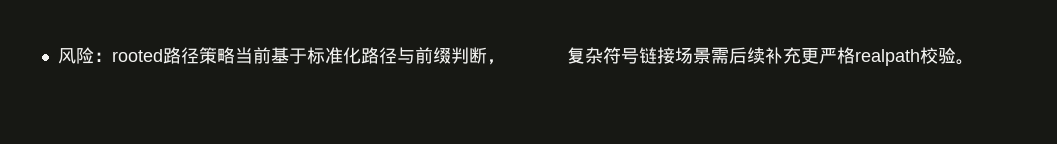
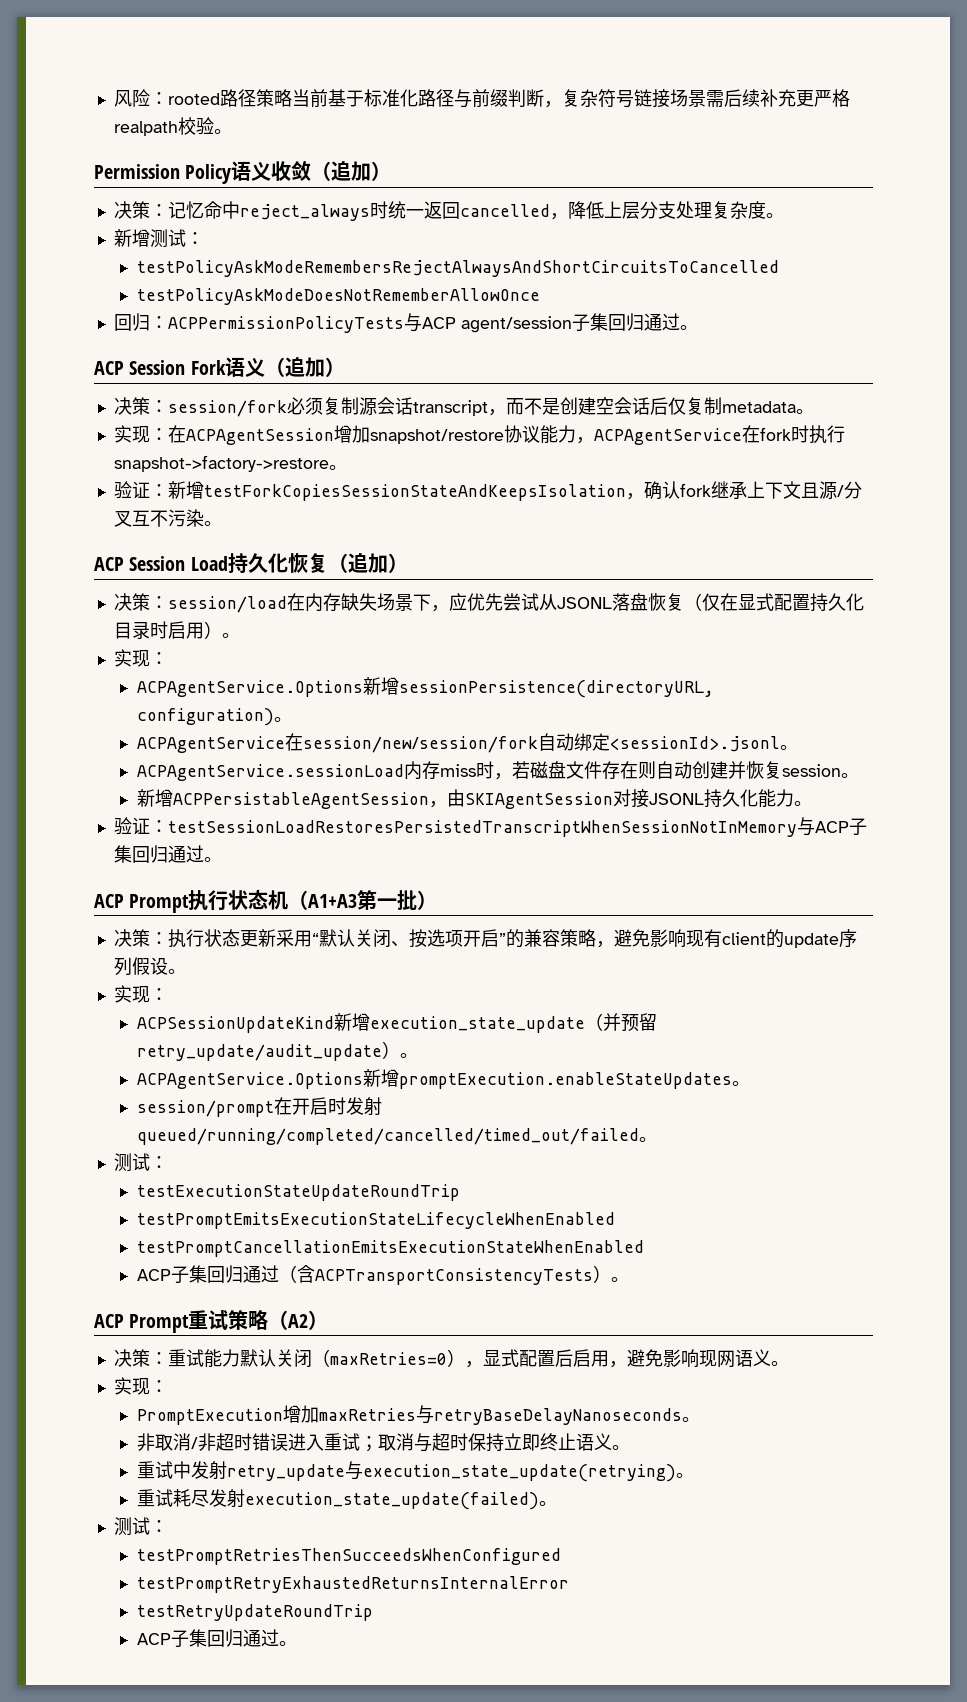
(974, 62) none -> [94,161,392,184] [113,201,784,221] [113,229,204,248] [136,260,779,277] [136,288,540,305] [113,313,698,333] [94,357,345,377] [113,397,814,417] [113,425,845,445] [113,455,347,472] [113,481,862,501] [113,509,222,527] [94,553,408,574] [113,593,864,613] [113,621,240,639] [113,649,168,667] [136,677,714,698] [136,708,292,726] [136,733,798,753] [136,761,859,781] [136,789,812,809] [113,817,867,837] [113,845,222,863] [94,889,438,913] [113,929,857,948] [113,957,186,976] [113,985,168,1003] [136,1013,657,1033] [136,1041,418,1061] [136,1069,750,1089] [136,1097,382,1117] [136,1128,657,1145] [113,1153,168,1172] [136,1184,460,1201] [136,1212,615,1229] [136,1240,644,1257] [136,1265,629,1285] [94,1309,329,1333] [113,1349,789,1368] [113,1377,168,1395] [136,1405,700,1425] [136,1433,630,1452] [136,1461,694,1482] [136,1489,557,1510] [113,1517,168,1536] [136,1548,561,1565] [136,1576,569,1593] [136,1604,373,1621] [136,1629,297,1648] // Permission Policy语义收敛（追加） // 决策：记忆命中reject_always时统一返回cancelled，降低上层分支处理复杂度。 // 新增测试： // testPolicyAskModeRemembersRejectAlwaysAndShortCircuitsToCancelled // testPolicyAskModeDoesNotRememberAllowOnce // 回归：ACPPermissionPolicyTests与ACP agent/session子集回归通过。 // ACP Session Fork语义（追加） // 决策：session/fork必须复制源会话transcript，而不是创建空会话后仅复制metadata。 // 实现：在ACPAgentSession增加snapshot/restore协议能力，ACPAgentService在fork时执行snapshot->factory->restore。 // 验证：新增testForkCopiesSessionStateAndKeepsIsolation，确认fork继承上下文且源/分叉互不污染。 // ACP Session Load持久化恢复（追加） // 决策：session/load在内存缺失场景下，应优先尝试从JSONL落盘恢复（仅在显式配置持久化目录时启用）。 // 实现： // ACPAgentService.Options新增sessionPersistence(directoryURL, configuration)。 // ACPAgentService在session/new/session/fork自动绑定<sessionId>.jsonl。 // ACPAgentService.sessionLoad内存miss时，若磁盘文件存在则自动创建并恢复session。 // 新增ACPPersistableAgentSession，由SKIAgentSession对接JSONL持久化能力。 // 验证：testSessionLoadRestoresPersistedTranscriptWhenSessionNotInMemory与ACP子集回归通过。 // ACP Prompt执行状态机（A1+A3第一批） // 决策：执行状态更新采用“默认关闭、按选项开启”的兼容策略，避免影响现有client的update序列假设。 // 实现： // ACPSessionUpdateKind新增execution_state_update（并预留retry_update/audit_update）。 // ACPAgentService.Options新增promptExecution.enableStateUpdates。 // session/prompt在开启时发射queued/running/completed/cancelled/timed_out/failed。 // 测试： // testExecutionStateUpdateRoundTrip // testPromptEmitsExecutionStateLifecycleWhenEnabled // testPromptCancellationEmitsExecutionStateWhenEnabled // ACP子集回归通过（含ACPTransportConsistencyTests）。 // ACP Prompt重试策略（A2） // 决策：重试能力默认关闭（maxRetries=0），显式配置后启用，避免影响现网语义。 // 实现： // PromptExecution增加maxRetries与retryBaseDelayNanoseconds。 // 非取消/非超时错误进入重试；取消与超时保持立即终止语义。 // 重试中发射retry_update与execution_state_update(retrying)。 // 重试耗尽发射execution_state_update(failed)。 // 测试： // testPromptRetriesThenSucceedsWhenConfigured // testPromptRetryExhaustedReturnsInternalError // testRetryUpdateRoundTrip // ACP子集回归通过。

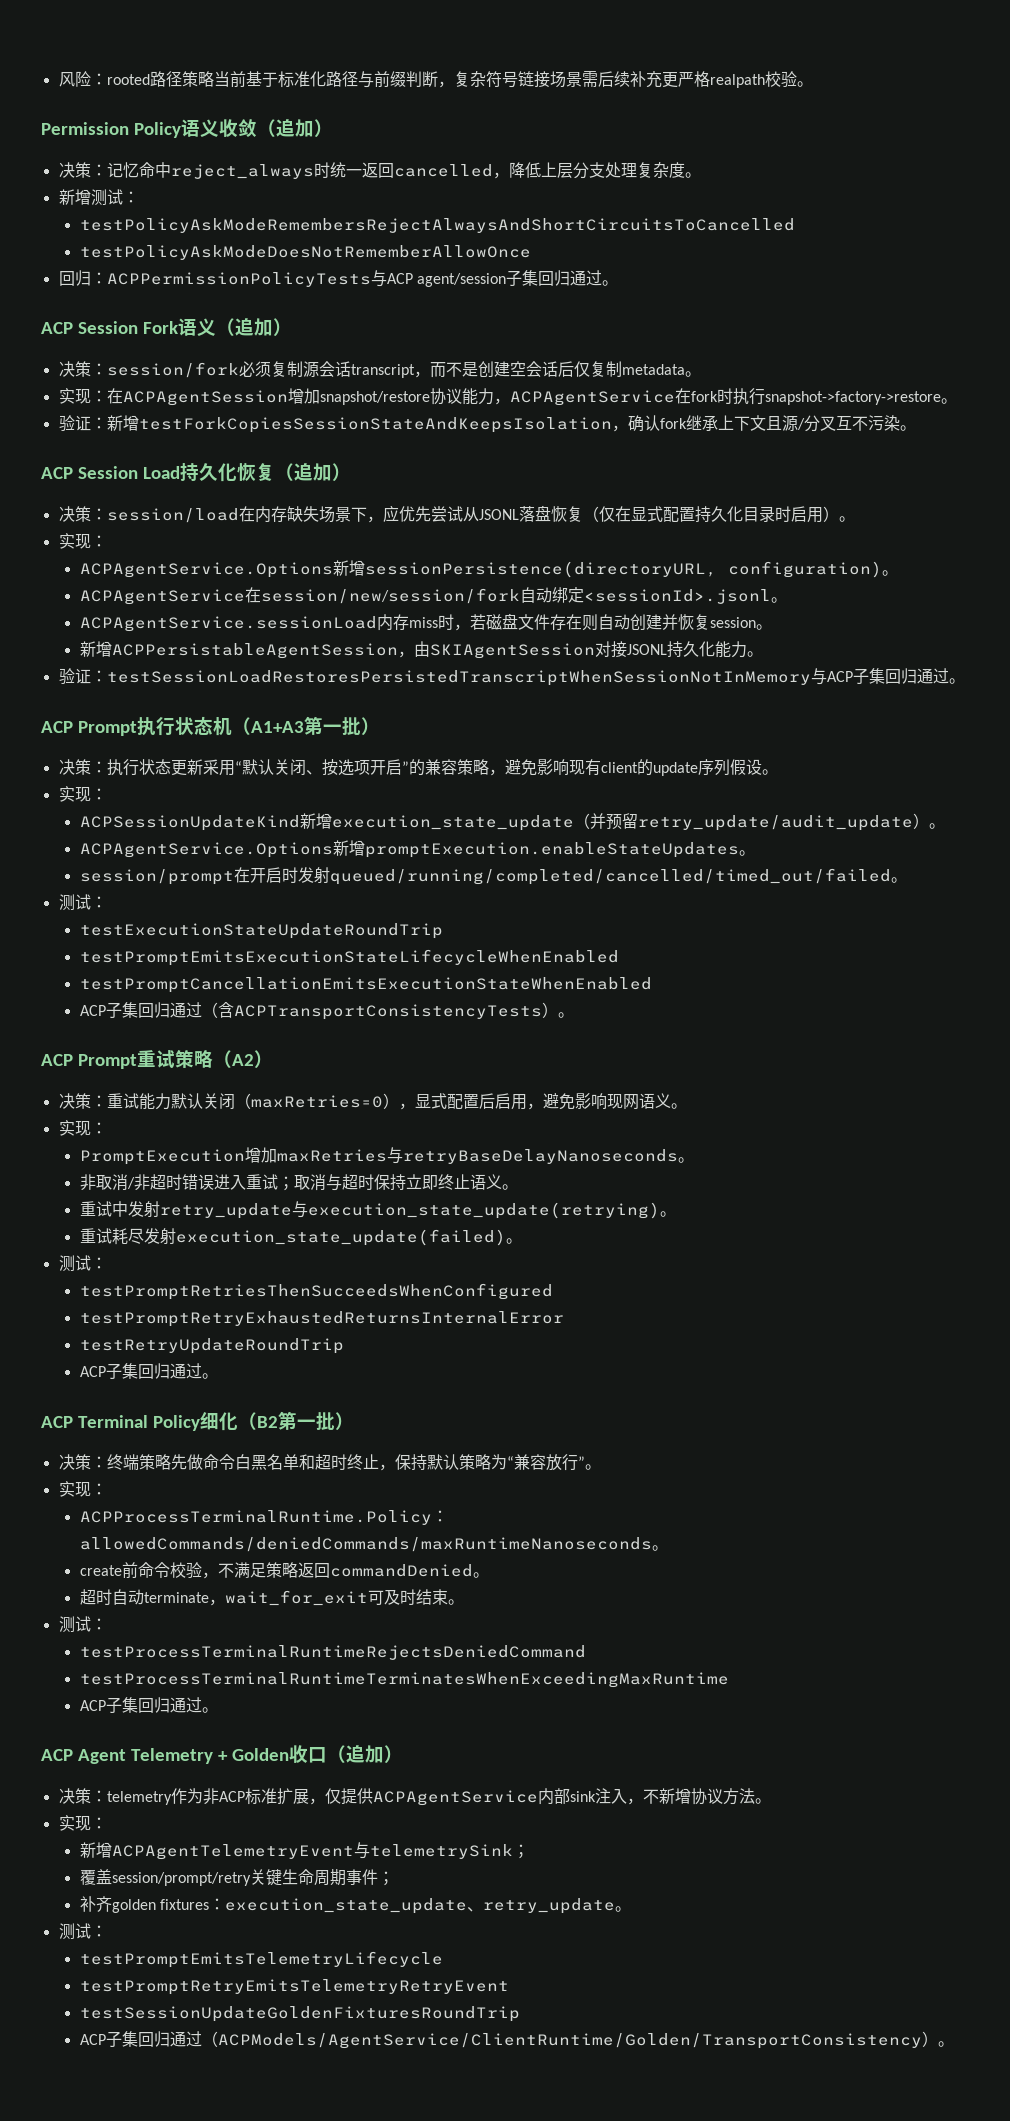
(297, 1643) none -> [41,1411,354,1431] [58,1454,601,1471] [58,1481,107,1497] [79,1510,448,1525] [79,1537,668,1552] [79,1562,489,1579] [79,1589,464,1606] [58,1616,107,1633] [79,1645,586,1660] [79,1672,729,1688] [79,1697,218,1714] [41,1745,403,1764] [58,1788,771,1806] [58,1815,107,1831] [79,1842,529,1860] [79,1869,394,1886] [79,1896,632,1914] [58,1923,107,1940] [79,1951,443,1968] [79,1979,509,1995] [79,2006,520,2022] [79,2031,954,2049] // ACP Terminal Policy细化（B2第一批） // 决策：终端策略先做命令白黑名单和超时终止，保持默认策略为“兼容放行”。 // 实现： // ACPProcessTerminalRuntime.Policy：allowedCommands/deniedCommands/maxRuntimeNanoseconds。 // create前命令校验，不满足策略返回commandDenied。 // 超时自动terminate，wait_for_exit可及时结束。 // 测试： // testProcessTerminalRuntimeRejectsDeniedCommand // testProcessTerminalRuntimeTerminatesWhenExceedingMaxRuntime // ACP子集回归通过。 // ACP Agent Telemetry + Golden收口（追加） // 决策：telemetry作为非ACP标准扩展，仅提供ACPAgentService内部sink注入，不新增协议方法。 // 实现： // 新增ACPAgentTelemetryEvent与telemetrySink； // 覆盖session/prompt/retry关键生命周期事件； // 补齐golden fixtures：execution_state_update、retry_update。 // 测试： // testPromptEmitsTelemetryLifecycle // testPromptRetryEmitsTelemetryRetryEvent // testSessionUpdateGoldenFixturesRoundTrip // ACP子集回归通过（ACPModels/AgentService/ClientRuntime/Golden/TransportConsistency）。

